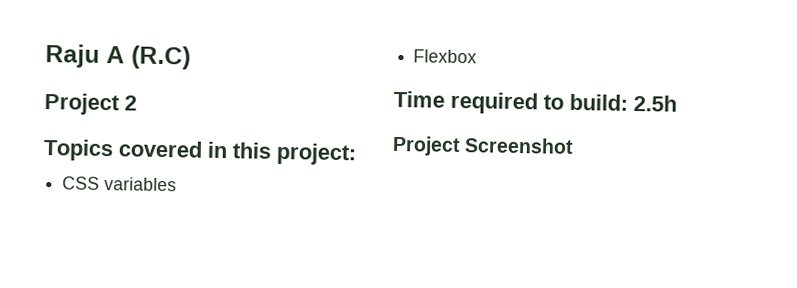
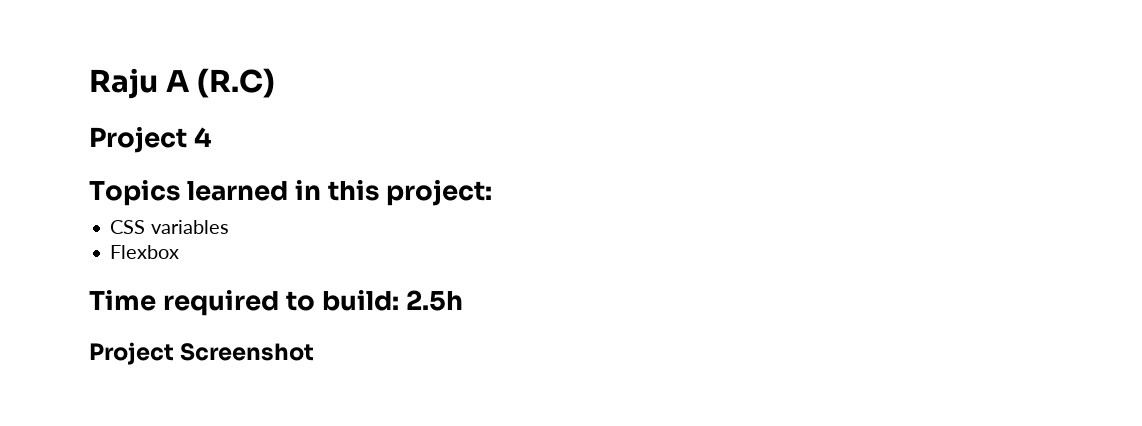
[124,95,137,111] 2 -> [194,127,212,147] 4
[118,140,203,158] covered -> [187,181,289,201] learned

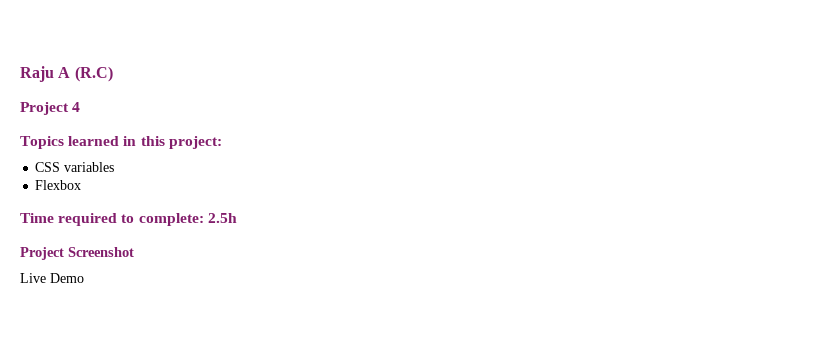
[322,290,400,311] build: -> [138,213,204,226] complete:
(315, 352) none -> [20,273,84,283] // Live Demo

